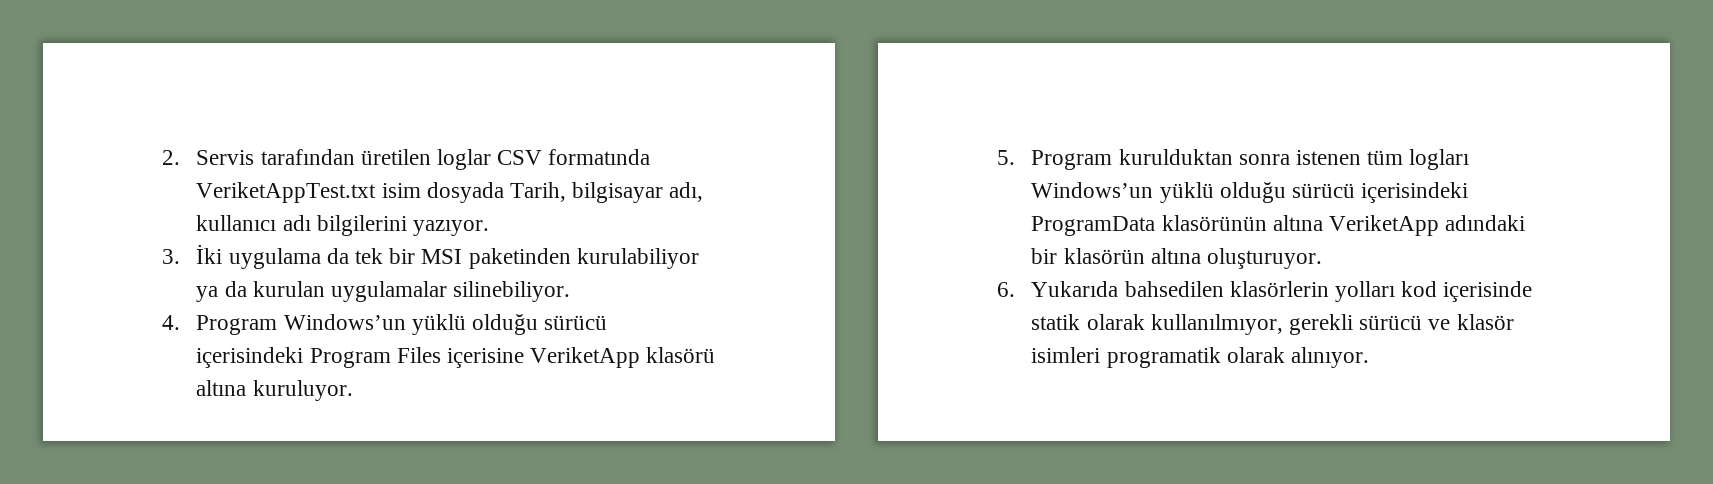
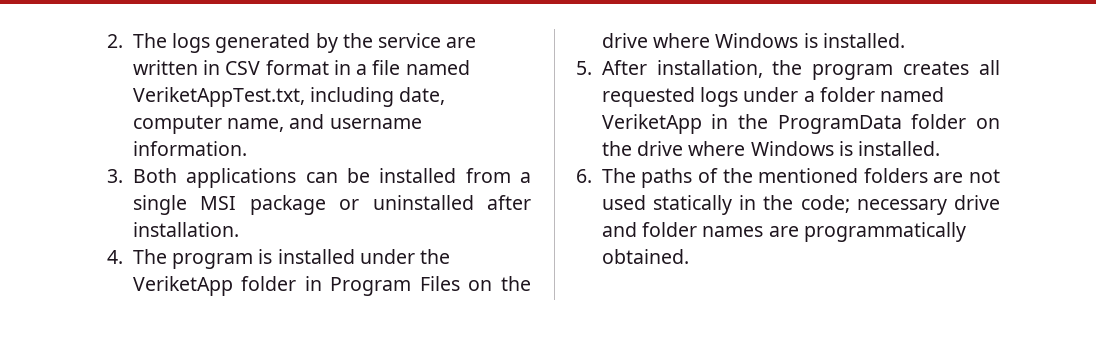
[196,149,651,170] [196,182,704,203] [196,215,490,236] [162,244,699,269] [196,281,571,302] [162,314,608,335] [196,347,716,368] [196,380,353,401] [997,149,1470,170] [1031,182,1469,203] [1031,215,1526,236] [1031,248,1323,269] [997,281,1533,302] [1031,314,1514,335] [1031,347,1370,368] Servis tarafından üretilen loglar CSV formatında VeriketAppTest.txt isim dosyada Tarih, bilgisayar adı, kullanıcı adı bilgilerini yazıyor. // 3. İki uygulama da tek bir MSI paketinden kurulabiliyor ya da kurulan uygulamalar silinebiliyor. // 4. Program Windows’un yüklü olduğu sürücü içerisindeki Program Files içerisine VeriketApp klasörü altına kuruluyor. // 5. Program kurulduktan sonra istenen tüm logları Windows’un yüklü olduğu sürücü içerisindeki ProgramData klasörünün altına VeriketApp adındaki bir klasörün altına oluşturuyor. // 6. Yukarıda bahsedilen klasörlerin yolları kod içerisinde statik olarak kullanılmıyor, gerekli sürücü ve klasör isimleri programatik olarak alınıyor. -> [132,33,477,53] [132,60,470,75] [132,87,446,107] [132,114,422,134] [132,141,247,156] [107,168,531,188] [132,195,531,215] [132,222,239,237] [107,249,451,269] [132,276,531,296] [601,33,905,48] [576,60,1000,80] [601,87,945,107] [601,114,1000,134] [601,141,941,156] [576,168,1000,188] [601,195,1000,215] [601,222,966,242] [601,249,689,264] The logs generated by the service are written in CSV format in a file named VeriketAppTest.txt, including date, computer name, and username information. // 3. Both applications can be installed from a single MSI package or uninstalled after installation. // 4. The program is installed under the VeriketApp folder in Program Files on the drive where Windows is installed. // 5. After installation, the program creates all requested logs under a folder named VeriketApp in the ProgramData folder on the drive where Windows is installed. // 6. The paths of the mentioned folders are not used statically in the code; necessary drive and folder names are programmatically obtained.

